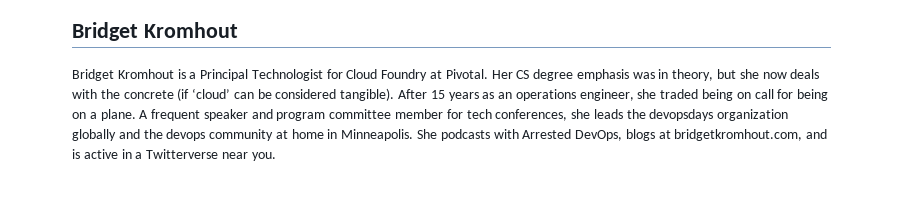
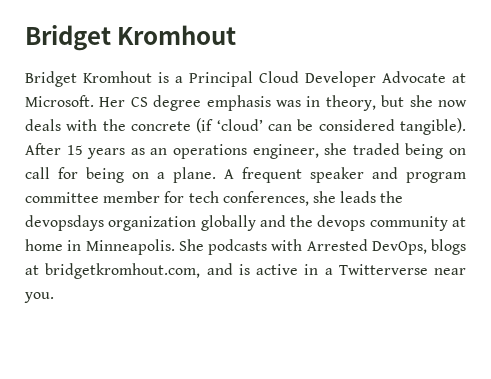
[251,69,488,81] Technologist for Cloud Foundry at Pivotal. -> [259,71,466,87] [25,95,94,107] Cloud Developer Advocate at Microsoft.

